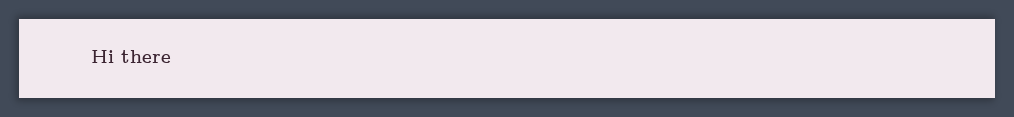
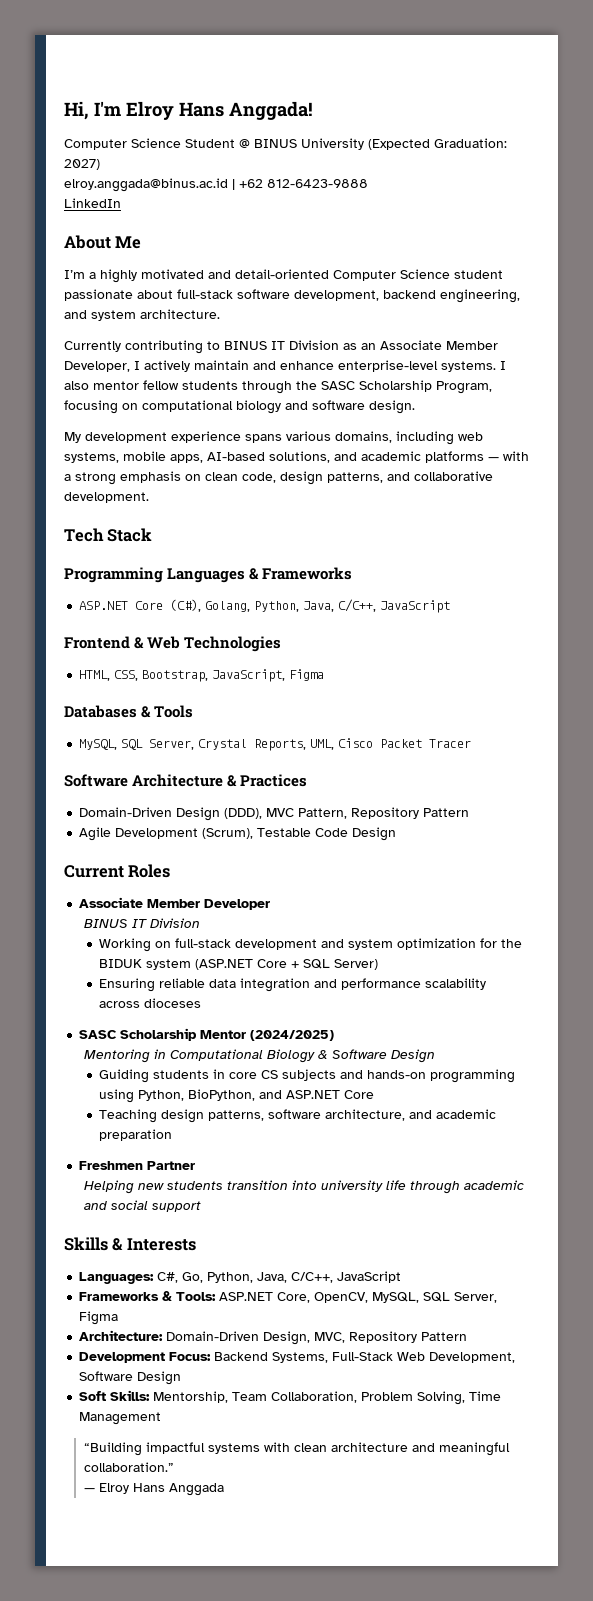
[91,50,171,63] Hi there -> [64,101,313,120] [64,138,507,150] [64,159,100,170] [64,178,368,192] [64,198,121,208] [64,235,142,249] [64,269,503,283] [64,289,520,303] [64,309,220,321] [64,340,498,354] [64,360,506,372] [64,380,492,394] [64,400,415,414] [64,431,483,445] [64,451,529,463] [64,471,493,485] [64,492,149,503] [64,528,153,542] [64,567,353,583] [79,599,451,613] [64,636,282,652] [79,669,325,682] [64,705,194,718] [79,738,472,751] [64,774,308,787] [79,807,470,821] [79,827,397,841] [64,864,171,878] [79,897,271,910] [83,918,200,928] [99,938,523,952] [99,959,379,970] [99,978,487,992] [99,998,202,1008] [79,1028,335,1041] [83,1049,435,1063] [99,1069,516,1083] [99,1089,375,1103] [99,1109,497,1123] [99,1129,173,1141] [79,1161,196,1170] [83,1180,524,1194] [83,1200,201,1212] [64,1237,196,1251] [79,1271,402,1284] [79,1291,498,1303] [79,1311,119,1325] [79,1330,468,1345] [79,1352,516,1363] [79,1371,182,1385] [79,1390,502,1405] [79,1412,162,1425] [83,1442,510,1456] [83,1462,174,1472] [83,1483,224,1496] Hi, I'm Elroy Hans Anggada! // Computer Science Student @ BINUS University (Expected Graduation: 2027) // elroy.anggada@binus.ac.id | +62 812-6423-9888 // LinkedIn // About Me // I’m a highly motivated and detail-oriented Computer Science student passionate about full-stack software development, backend engineering, and system architecture. // Currently contributing to BINUS IT Division as an Associate Member Developer, I actively maintain and enhance enterprise-level systems. I also mentor fellow students through the SASC Scholarship Program, focusing on computational biology and software design. // My development experience spans various domains, including web systems, mobile apps, AI-based solutions, and academic platforms — with a strong emphasis on clean code, design patterns, and collaborative development. // Tech Stack // Programming Languages & Frameworks // ASP.NET Core (C#), Golang, Python, Java, C/C++, JavaScript // Frontend & Web Technologies // HTML, CSS, Bootstrap, JavaScript, Figma // Databases & Tools // MySQL, SQL Server, Crystal Reports, UML, Cisco Packet Tracer // Software Architecture & Practices // Domain-Driven Design (DDD), MVC Pattern, Repository Pattern // Agile Development (Scrum), Testable Code Design // Current Roles // Associate Member Developer // BINUS IT Division // Working on full-stack development and system optimization for the BIDUK system (ASP.NET Core + SQL Server) // Ensuring reliable data integration and performance scalability across dioceses // SASC Scholarship Mentor (2024/2025) // Mentoring in Computational Biology & Software Design // Guiding students in core CS subjects and hands-on programming using Python, BioPython, and ASP.NET Core // Teaching design patterns, software architecture, and academic preparation // Freshmen Partner // Helping new students transition into university life through academic and social support // Skills & Interests // Languages: C#, Go, Python, Java, C/C++, JavaScript // Frameworks & Tools: ASP.NET Core, OpenCV, MySQL, SQL Server, Figma // Architecture: Domain-Driven Design, MVC, Repository Pattern // Development Focus: Backend Systems, Full-Stack Web Development, Software Design // Soft Skills: Mentorship, Team Collaboration, Problem Solving, Time Management // “Building impactful systems with clean architecture and meaningful collaboration.” // — Elroy Hans Anggada

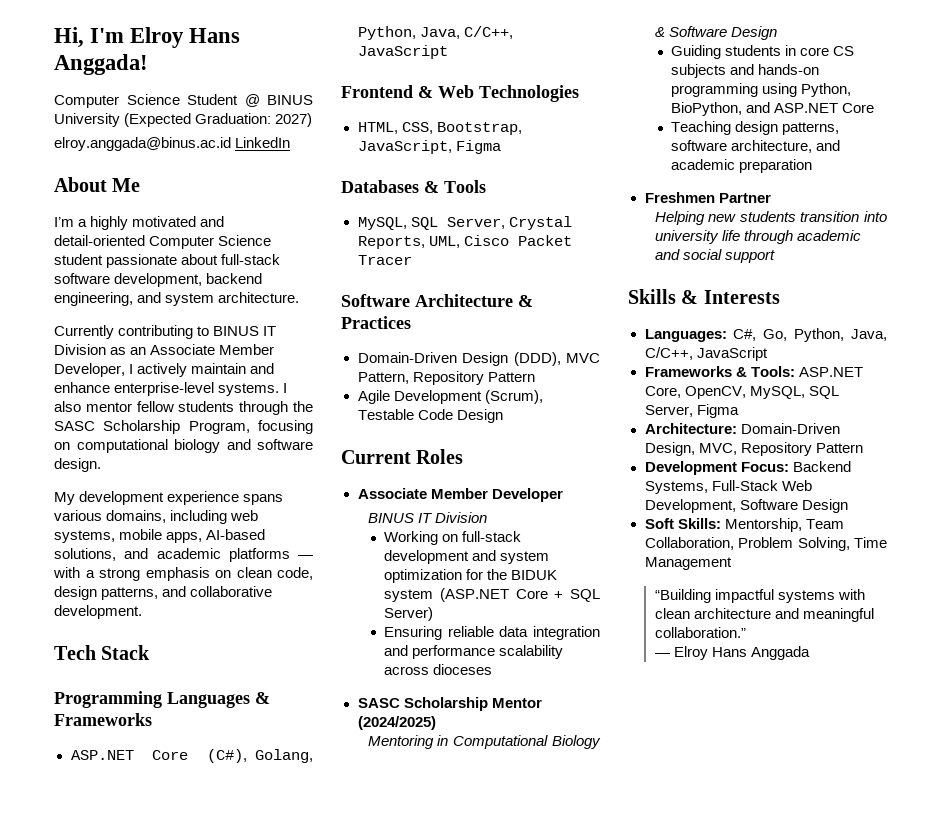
[232,179,368,190] | +62 812-6423-9888 // -> (231, 144) none

